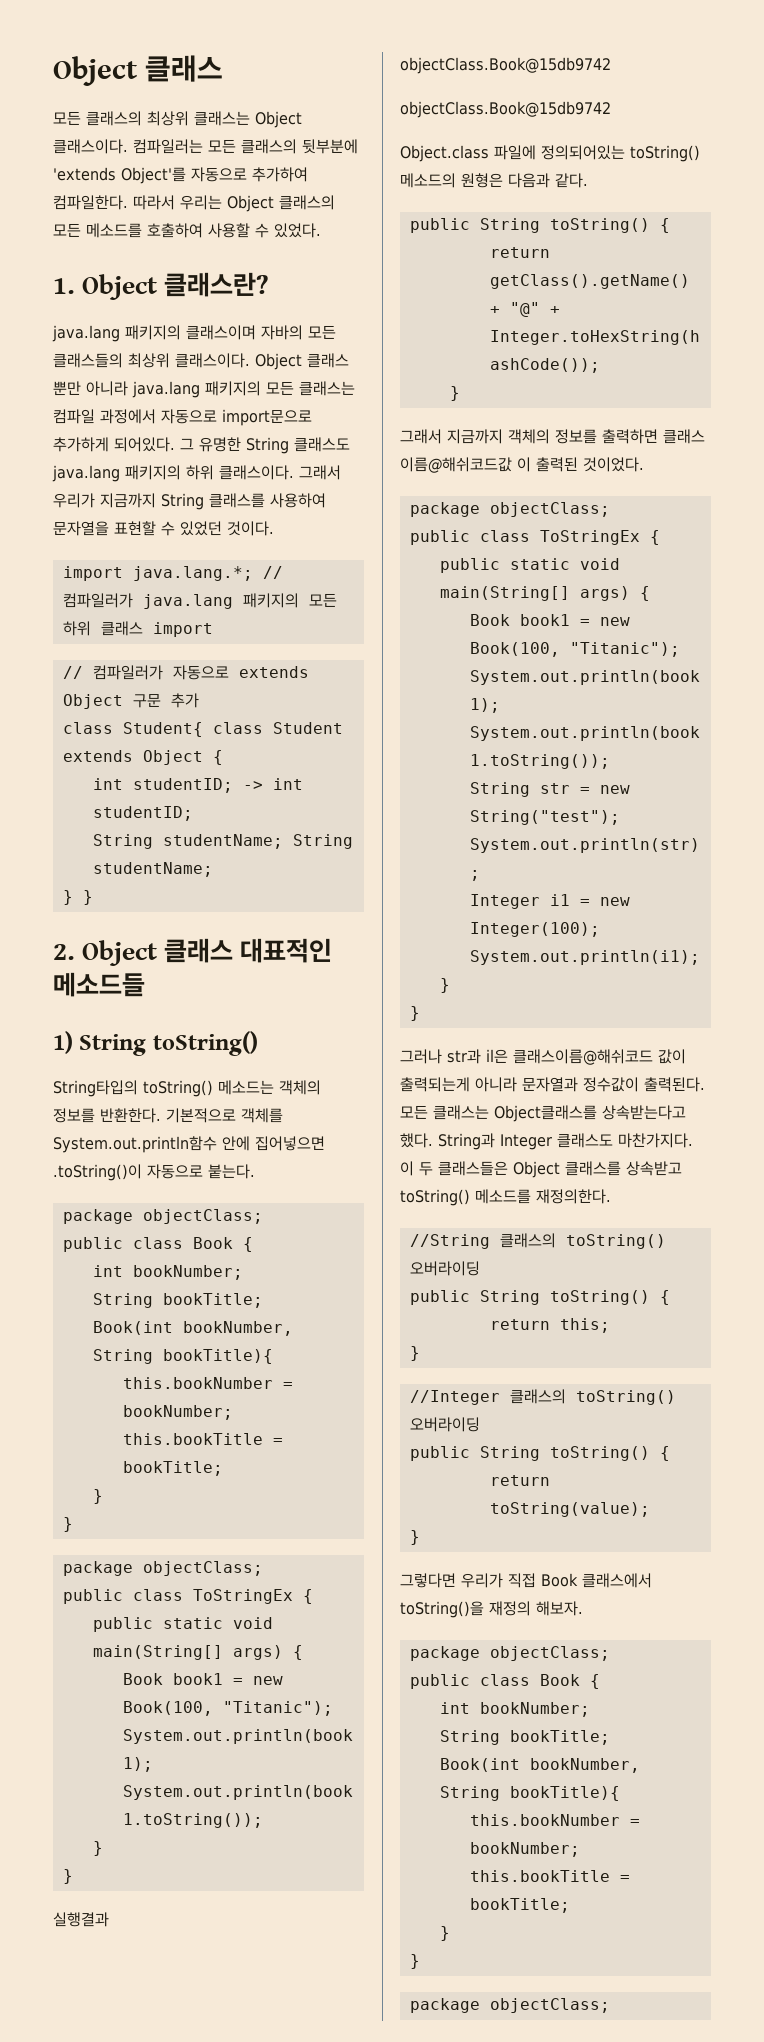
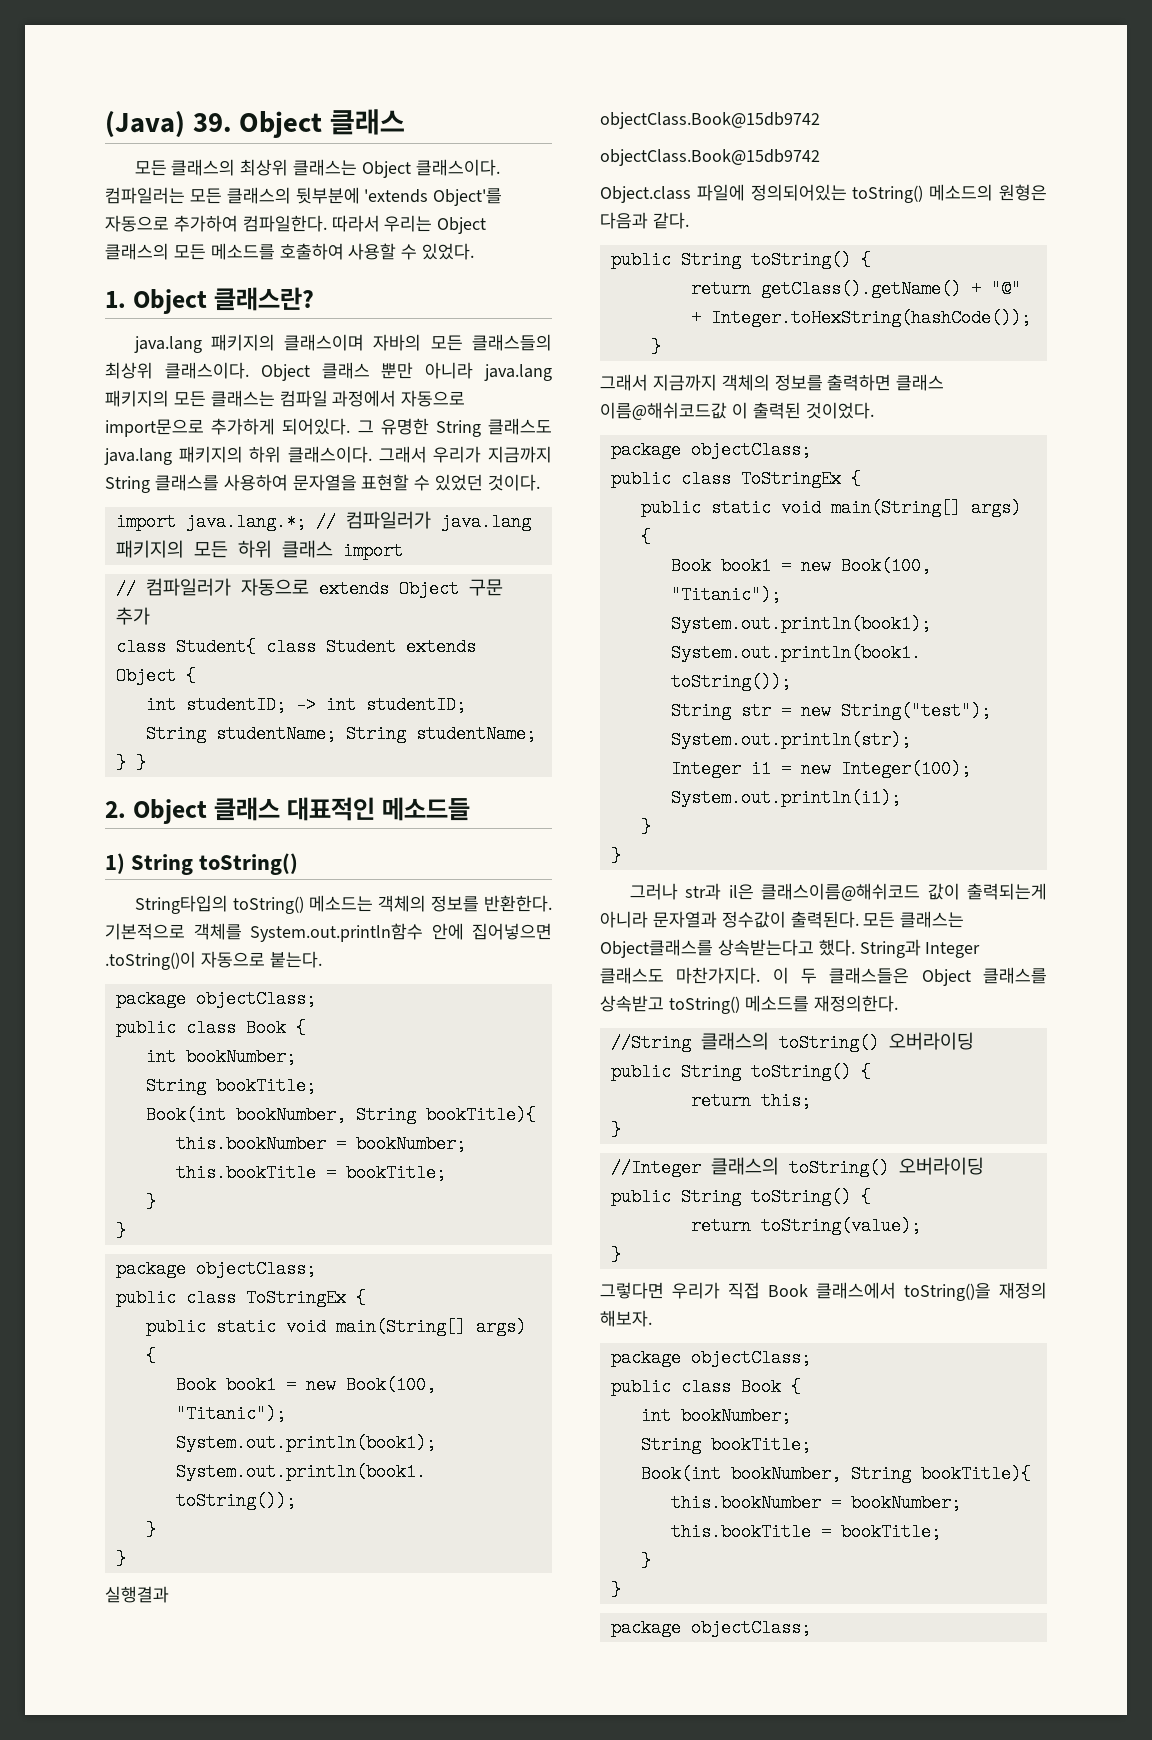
(53, 71) none -> [105,111,232,138] (Java) 39.

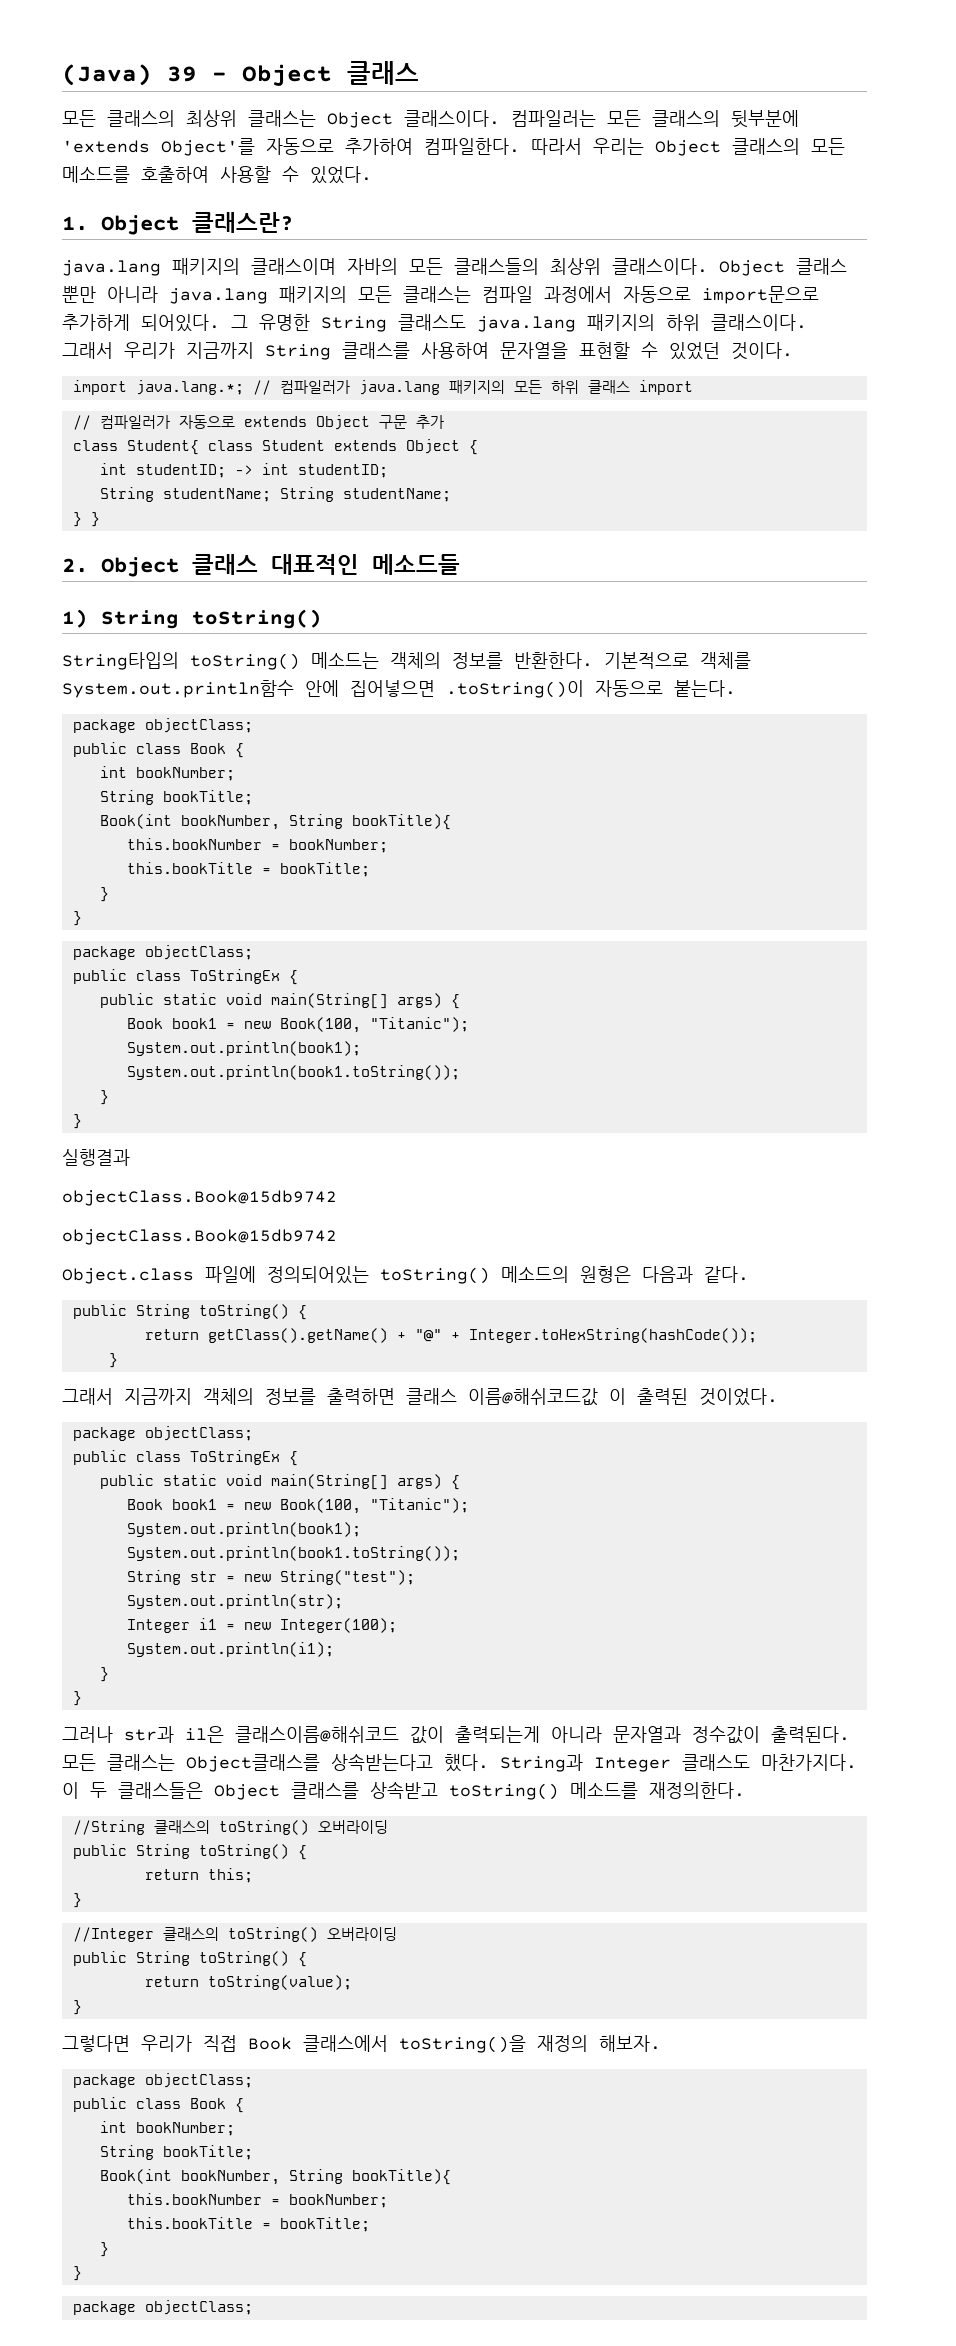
[192,113,232,132] 39. -> [167,66,227,82] 39 -

